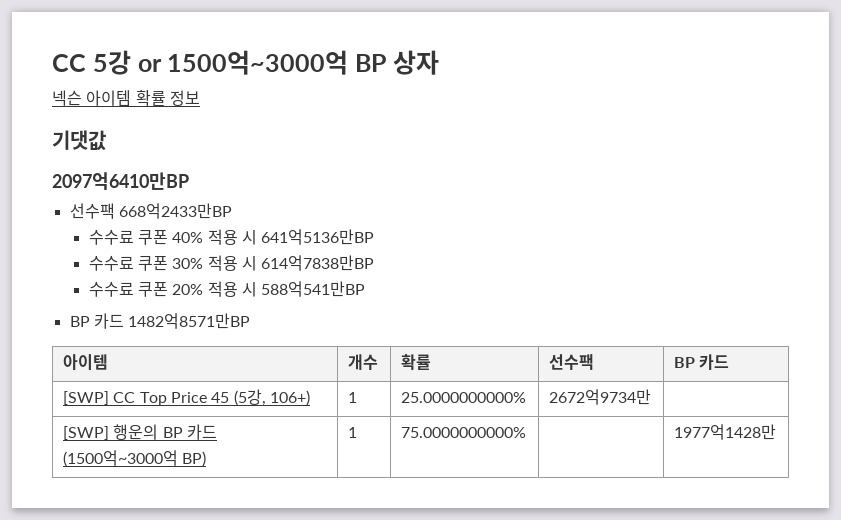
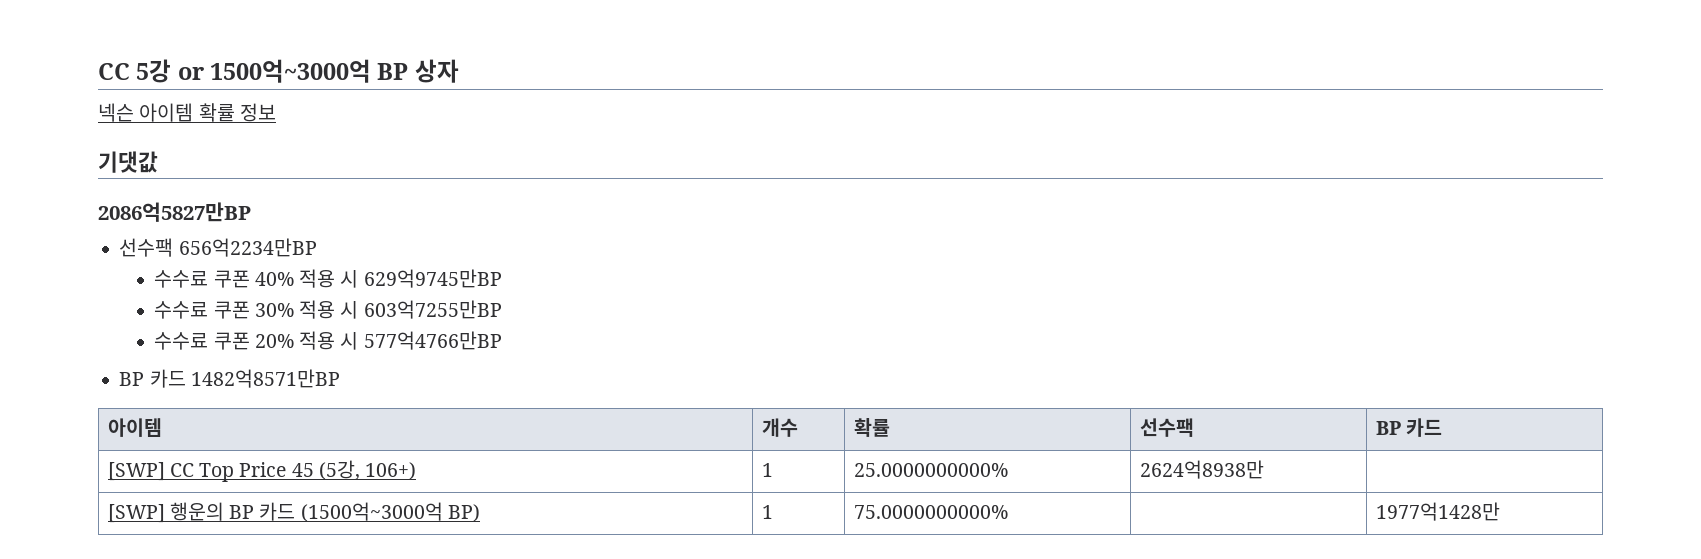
[52,172,189,190] [69,203,232,219] 2097억6410만BP // 선수팩 668억2433만BP -> [98,202,251,222] [119,238,317,257] 2086억5827만BP // 선수팩 656억2234만BP
[261,229,375,245] 641억5136만BP -> [363,269,502,288] 629억9745만BP
[261,255,375,271] 614억7838만BP -> [363,300,502,319] 603억7255만BP
[261,281,366,297] 588억541만BP -> [363,331,502,350] 577억4766만BP
[548,389,651,405] 2672억9734만 -> [1139,460,1264,479] 2624억8938만

